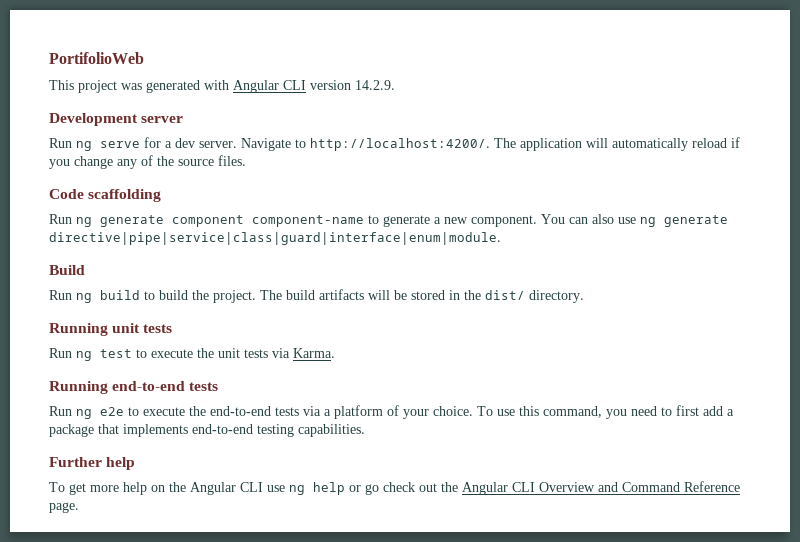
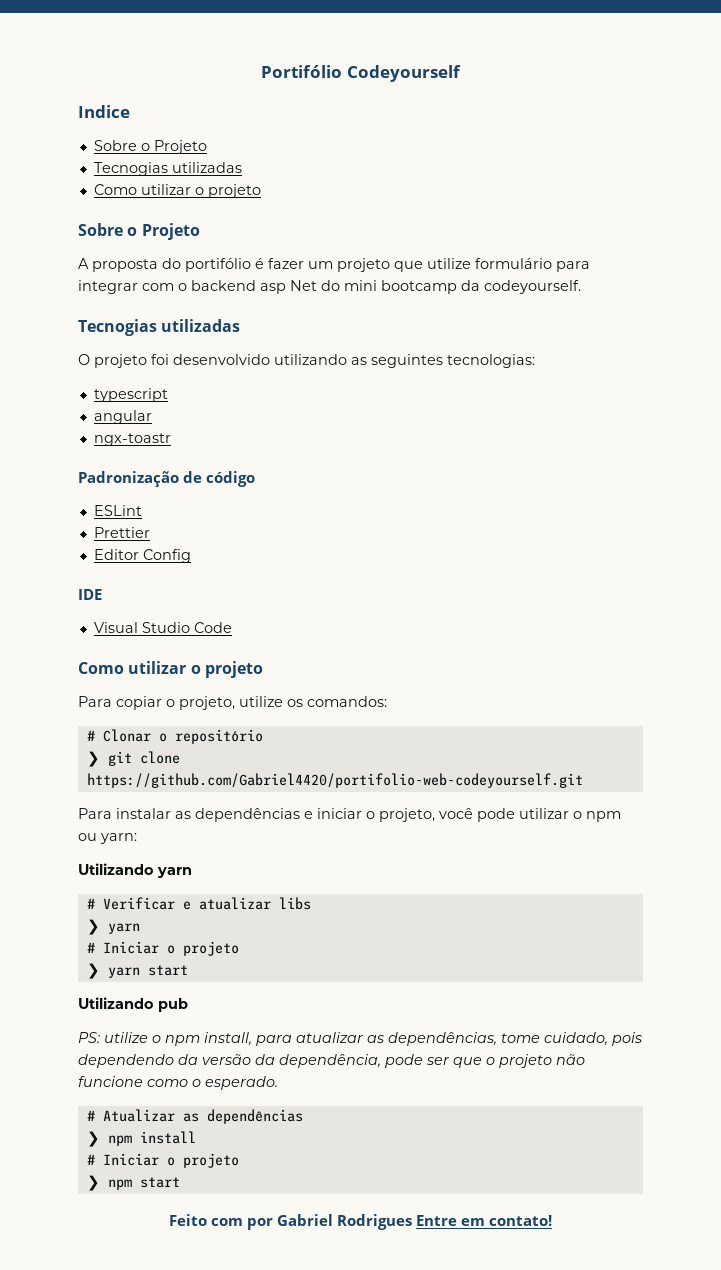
[49,52,144,64] [49,80,395,93] [49,113,184,126] [49,137,740,151] [49,155,246,169] [49,189,162,202] [49,214,728,227] [49,232,501,245] [49,265,85,275] [49,289,584,303] [49,323,173,336] [49,348,335,361] [49,381,219,394] [49,405,734,419] [49,424,365,437] [49,457,136,470] [49,481,740,495] [49,502,79,513] PortifolioWeb // This project was generated with Angular CLI version 14.2.9. // Development server // Run ng serve for a dev server. Navigate to http://localhost:4200/. The application will automatically reload if you change any of the source files. // Code scaffolding // Run ng generate component component-name to generate a new component. You can also use ng generate directive|pipe|service|class|guard|interface|enum|module. // Build // Run ng build to build the project. The build artifacts will be stored in the dist/ directory. // Running unit tests // Run ng test to execute the unit tests via Karma. // Running end-to-end tests // Run ng e2e to execute the end-to-end tests via a platform of your choice. To use this command, you need to first add a package that implements end-to-end testing capabilities. // Further help // To get more help on the Angular CLI use ng help or go check out the Angular CLI Overview and Command Reference page. -> [261,65,461,82] [78,105,130,118] [93,140,207,154] [93,162,242,176] [93,184,261,198] [78,223,200,240] [78,258,590,272] [78,280,581,294] [78,319,241,336] [78,354,535,368] [93,388,168,402] [93,410,152,424] [93,433,171,446] [78,471,256,487] [93,505,142,516] [93,527,150,538] [93,549,191,563] [78,589,102,600] [93,622,232,633] [78,661,263,678] [78,696,387,710] [86,729,263,744] [86,751,180,767] [86,773,583,788] [78,808,621,822] [78,833,137,844] [78,863,192,878] [86,897,311,910] [86,919,140,935] [86,941,239,956] [86,963,188,979] [78,997,188,1012] [78,1032,642,1046] [78,1054,585,1068] [78,1076,278,1090] [86,1109,303,1124] [86,1131,196,1147] [86,1153,239,1168] [86,1175,180,1191] [169,1214,552,1230] Portifólio Codeyourself // Indice // Sobre o Projeto // Tecnogias utilizadas // Como utilizar o projeto // Sobre o Projeto // A proposta do portifólio é fazer um projeto que utilize formulário para integrar com o backend asp Net do mini bootcamp da codeyourself. // Tecnogias utilizadas // O projeto foi desenvolvido utilizando as seguintes tecnologias: // typescript // angular // ngx-toastr // Padronização de código // ESLint // Prettier // Editor Config // IDE // Visual Studio Code // Como utilizar o projeto // Para copiar o projeto, utilize os comandos: // # Clonar o repositório // ❯ git clone https://github.com/Gabriel4420/portifolio-web-codeyourself.git // Para instalar as dependências e iniciar o projeto, você pode utilizar o npm ou yarn: // Utilizando yarn // # Verificar e atualizar libs // ❯ yarn // # Iniciar o projeto // ❯ yarn start // Utilizando pub // PS: utilize o npm install, para atualizar as dependências, tome cuidado, pois dependendo da versão da dependência, pode ser que o projeto não funcione como o esperado. // # Atualizar as dependências // ❯ npm install // # Iniciar o projeto // ❯ npm start // Feito com por Gabriel Rodrigues Entre em contato!

